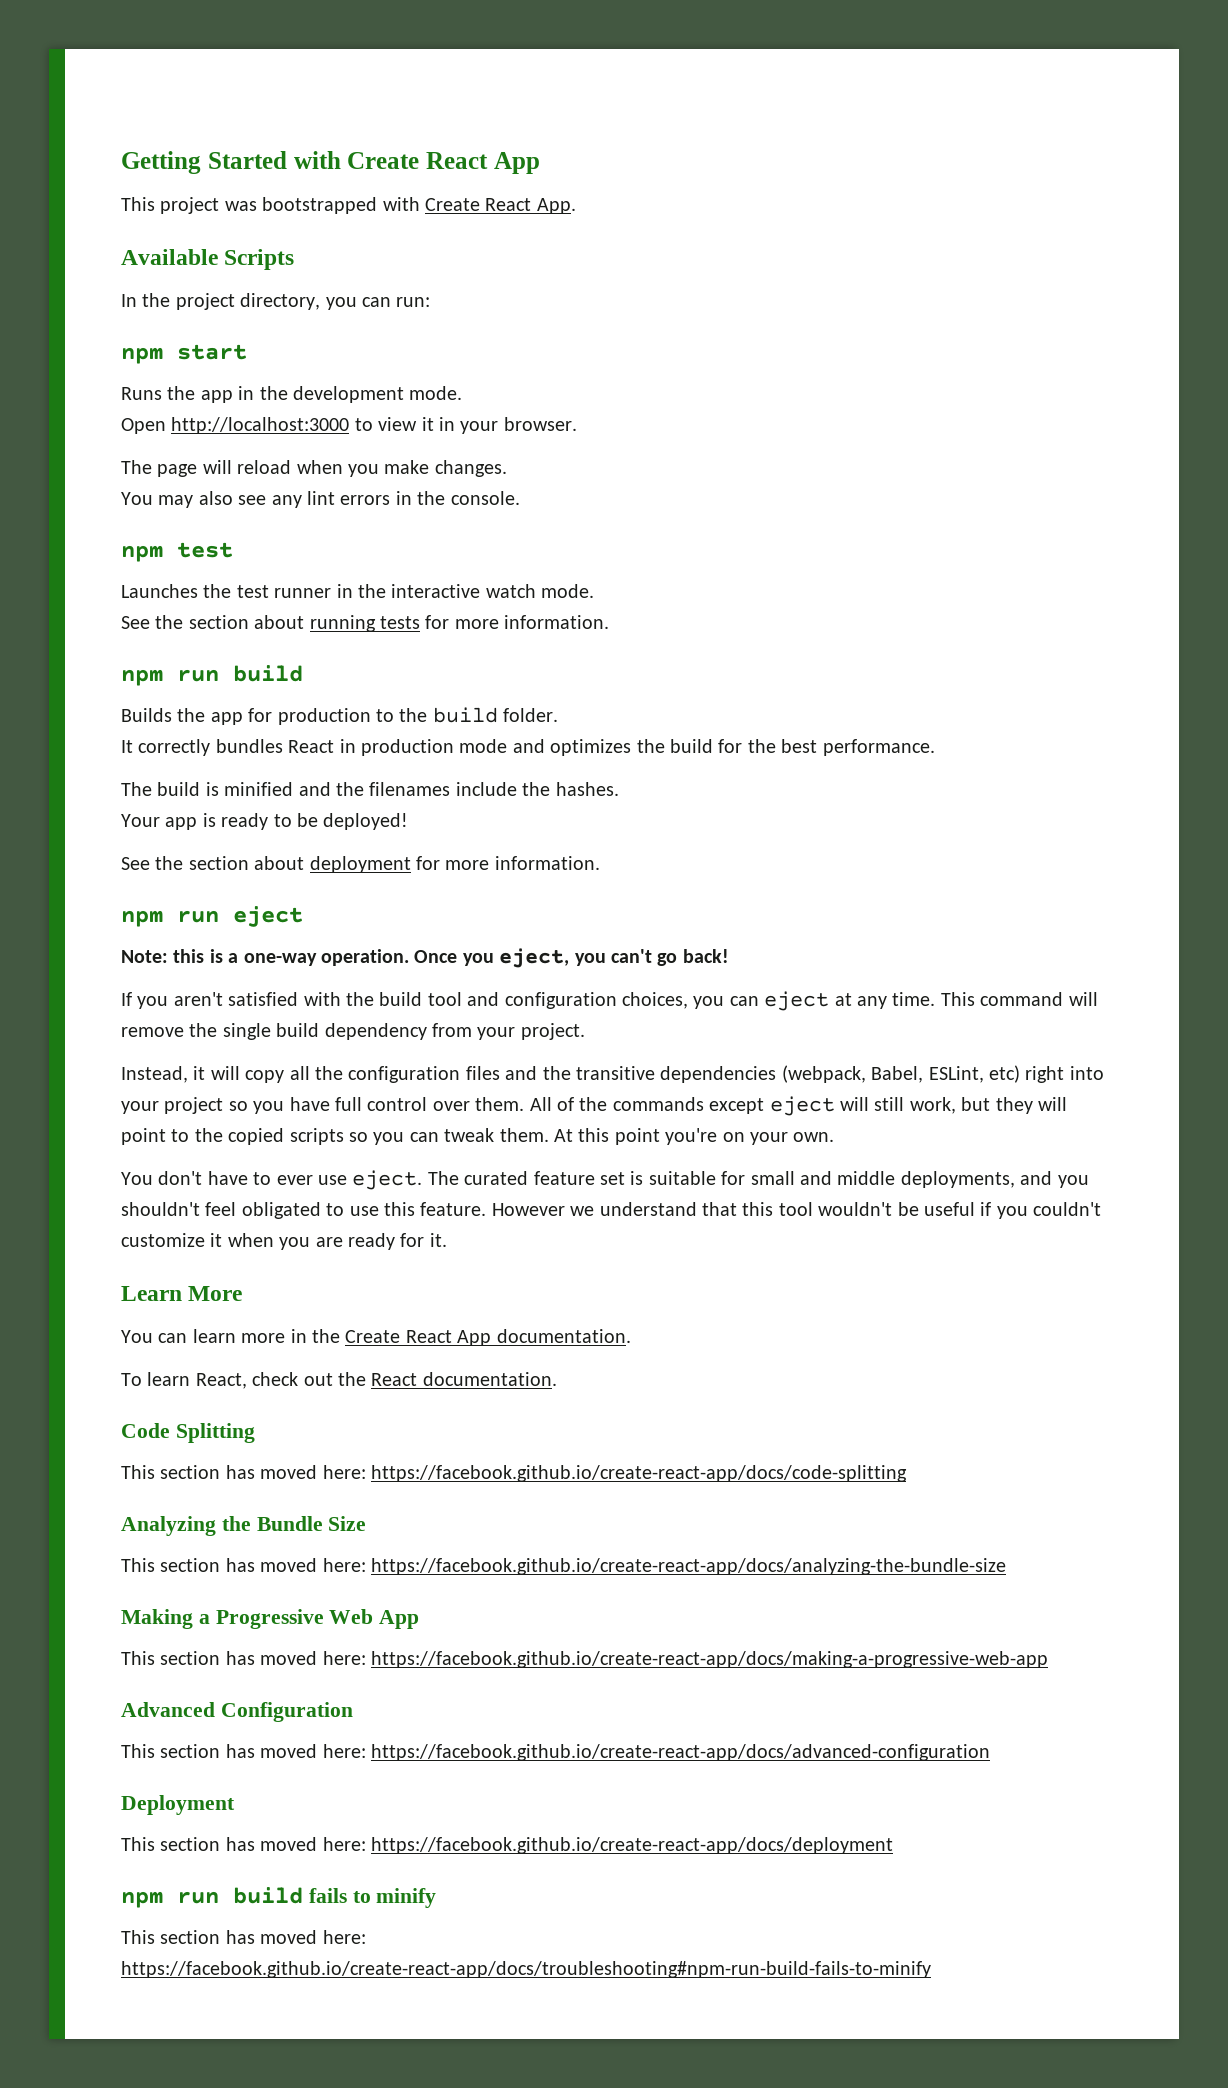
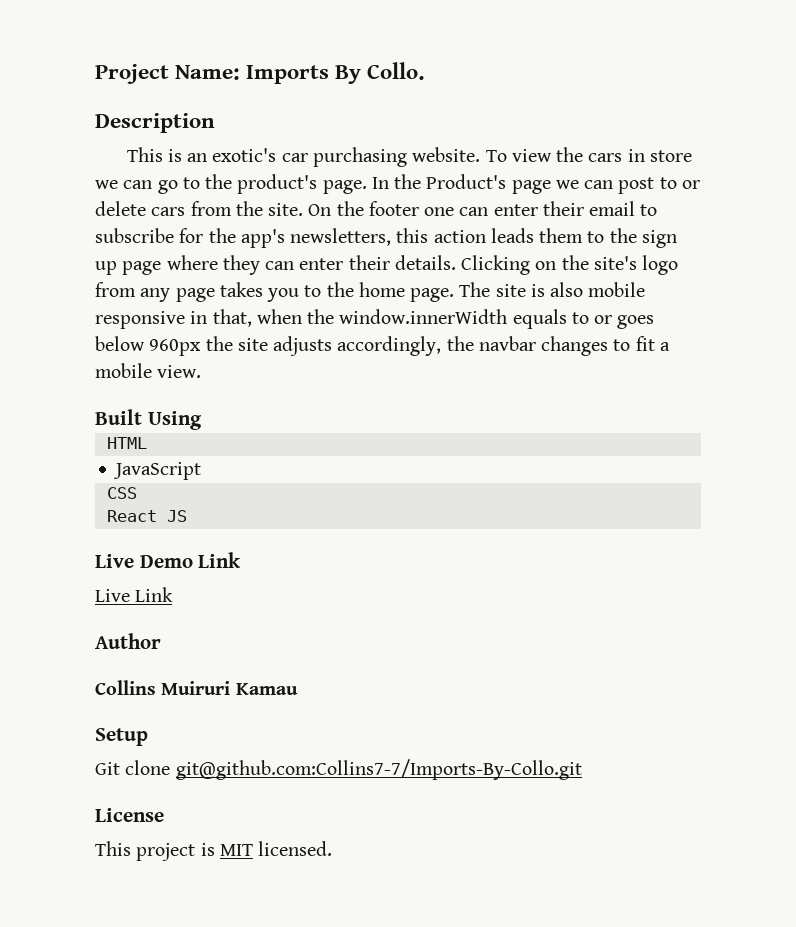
[121,151,540,174] [121,197,576,214] [121,249,295,270] [121,293,431,310] [121,344,247,364] [121,386,463,403] [121,417,577,434] [121,460,507,477] [121,491,520,508] [121,542,233,562] [121,584,595,598] [121,615,610,632] [121,665,303,686] [121,707,559,725] [121,739,935,756] [121,782,619,796] [121,813,409,830] [121,856,600,873] [121,906,303,927] [121,948,729,968] [121,991,1098,1011] [121,1023,585,1040] [121,1065,1104,1083] [121,1096,1067,1116] [121,1128,835,1145] [121,1170,1089,1190] [121,1202,1102,1219] [121,1233,447,1250] [121,1286,243,1301] [121,1329,631,1346] [121,1372,557,1389] [121,1423,255,1443] [121,1465,907,1482] [121,1516,367,1536] [121,1558,1006,1575] [121,1609,420,1629] [121,1651,1048,1668] [121,1702,353,1722] [121,1744,990,1761] [121,1795,235,1815] [121,1837,893,1854] [121,1887,437,1908] [121,1930,366,1944] [121,1961,931,1978] Getting Started with Create React App // This project was bootstrapped with Create React App. // Available Scripts // In the project directory, you can run: // npm start // Runs the app in the development mode. // Open http://localhost:3000 to view it in your browser. // The page will reload when you make changes. // You may also see any lint errors in the console. // npm test // Launches the test runner in the interactive watch mode. // See the section about running tests for more information. // npm run build // Builds the app for production to the build folder. // It correctly bundles React in production mode and optimizes the build for the best performance. // The build is minified and the filenames include the hashes. // Your app is ready to be deployed! // See the section about deployment for more information. // npm run eject // Note: this is a one-way operation. Once you eject, you can't go back! // If you aren't satisfied with the build tool and configuration choices, you can eject at any time. This command will remove the single build dependency from your project. // Instead, it will copy all the configuration files and the transitive dependencies (webpack, Babel, ESLint, etc) right into your project so you have full control over them. All of the commands except eject will still work, but they will point to the copied scripts so you can tweak them. At this point you're on your own. // You don't have to ever use eject. The curated feature set is suitable for small and middle deployments, and you shouldn't feel obligated to use this feature. However we understand that this tool wouldn't be useful if you couldn't customize it when you are ready for it. // Learn More // You can learn more in the Create React App documentation. // To learn React, check out the React documentation. // Code Splitting // This section has moved here: https://facebook.github.io/create-react-app/docs/code-splitting // Analyzing the Bundle Size // This section has moved here: https://facebook.github.io/create-react-app/docs/analyzing-the-bundle-size // Making a Progressive Web App // This section has moved here: https://facebook.github.io/create-react-app/docs/making-a-progressive-web-app // Advanced Configuration // This section has moved here: https://facebook.github.io/create-react-app/docs/advanced-configuration // Deployment // This section has moved here: https://facebook.github.io/create-react-app/docs/deployment // npm run build fails to minify // This section has moved here: https://facebook.github.io/create-react-app/docs/troubleshooting#npm-run-build-fails-to-minify -> [95,62,426,84] [95,113,215,133] [126,147,692,167] [95,174,700,194] [95,201,658,216] [95,228,677,248] [95,255,679,275] [95,282,646,302] [95,309,655,329] [95,336,670,356] [95,363,202,378] [95,409,202,430] [106,437,147,449] [113,462,202,480] [106,487,137,499] [106,510,187,522] [95,552,242,568] [95,587,174,602] [95,633,161,649] [95,680,298,695] [95,728,148,746] [95,759,582,780] [95,808,164,822] [95,841,333,861] Project Name: Imports By Collo. // Description // This is an exotic's car purchasing website. To view the cars in store we can go to the product's page. In the Product's page we can post to or delete cars from the site. On the footer one can enter their email to subscribe for the app's newsletters, this action leads them to the sign up page where they can enter their details. Clicking on the site's logo from any page takes you to the home page. The site is also mobile responsive in that, when the window.innerWidth equals to or goes below 960px the site adjusts accordingly, the navbar changes to fit a mobile view. // Built Using // HTML // JavaScript // CSS // React JS // Live Demo Link // Live Link // Author // Collins Muiruri Kamau // Setup // Git clone git@github.com:Collins7-7/Imports-By-Collo.git // License // This project is MIT licensed.

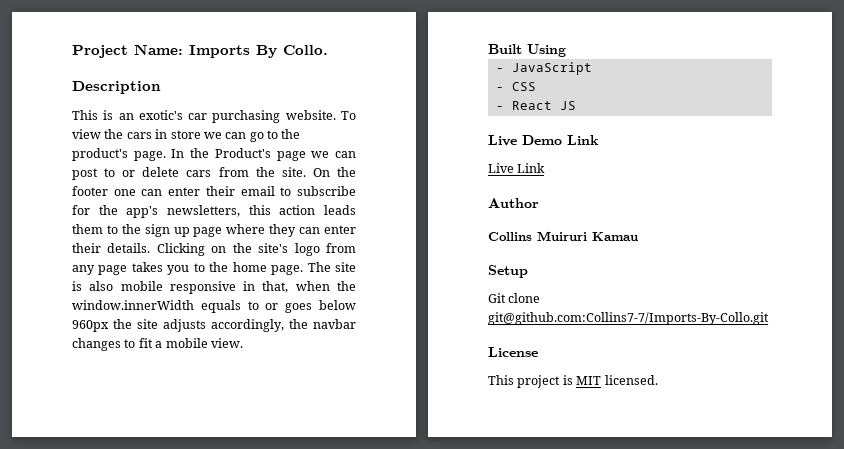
[106,437,147,449] HTML // -> [495,68,504,72] -
(202, 471) none -> [495,87,504,91] -
(137, 493) none -> [495,106,504,110] -

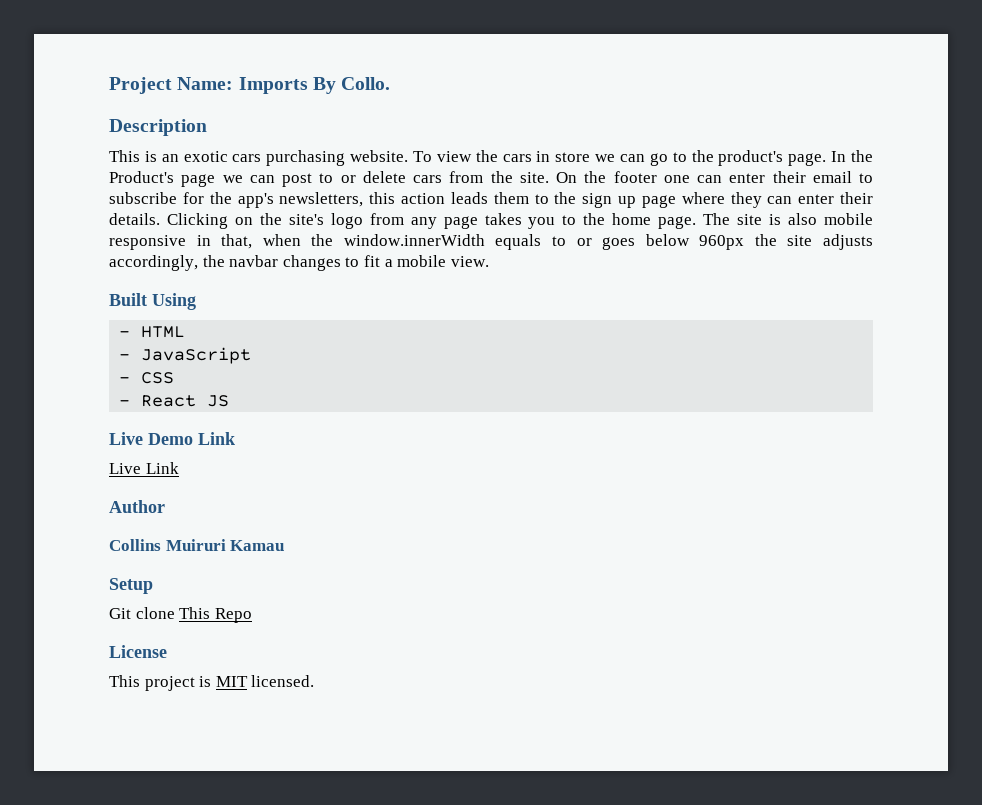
[138,110,208,120] exotic's car -> [183,151,262,162] exotic cars
(566, 50) none -> [119,326,186,338] // - HTML
[488,312,769,325] git@github.com:Collins7-7/Imports-By-Collo.git -> [179,607,252,623] This Repo

